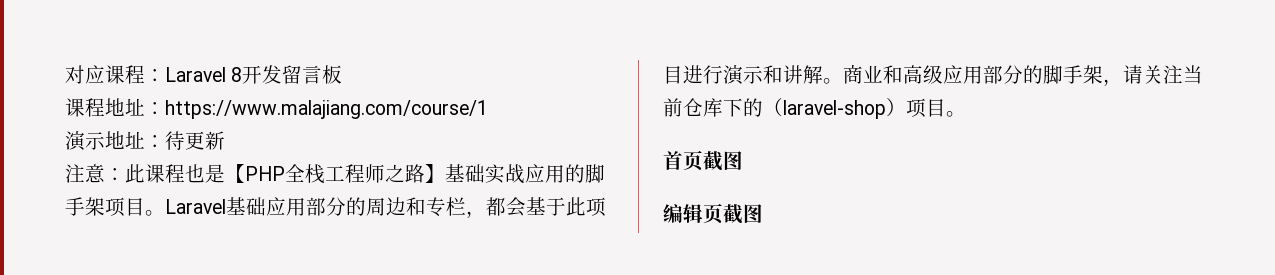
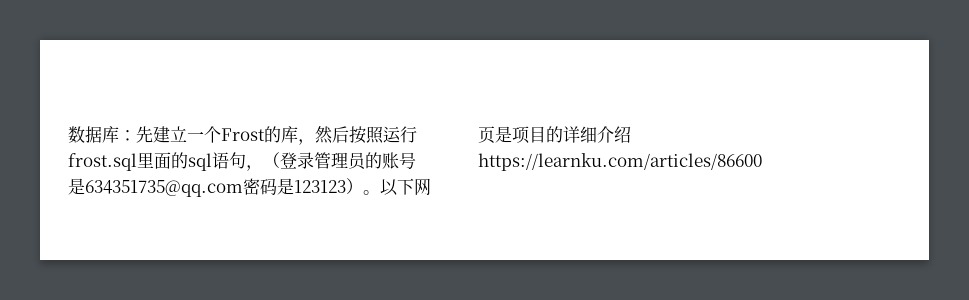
[65,65,343,84] [65,98,488,119] [65,131,225,151] [65,164,605,184] [65,197,606,218] [663,65,1203,86] [663,98,966,119] [663,150,743,171] [663,203,763,224] 对应课程：Laravel 8开发留言板 // 课程地址：https://www.malajiang.com/course/1 // 演示地址：待更新 // 注意：此课程也是【PHP全栈工程师之路】基础实战应用的脚手架项目。Laravel基础应用部分的周边和专栏，都会基于此项目进行演示和讲解。商业和高级应用部分的脚手架，请关注当前仓库下的（laravel-shop）项目。 // 首页截图 // 编辑页截图 -> [68,126,417,145] [68,152,416,171] [68,178,431,197] [478,126,631,144] [478,153,762,171] 数据库：先建立一个Frost的库，然后按照运行frost.sql里面的sql语句，（登录管理员的账号是634351735@qq.com密码是123123）。以下网页是项目的详细介绍https://learnku.com/articles/86600

